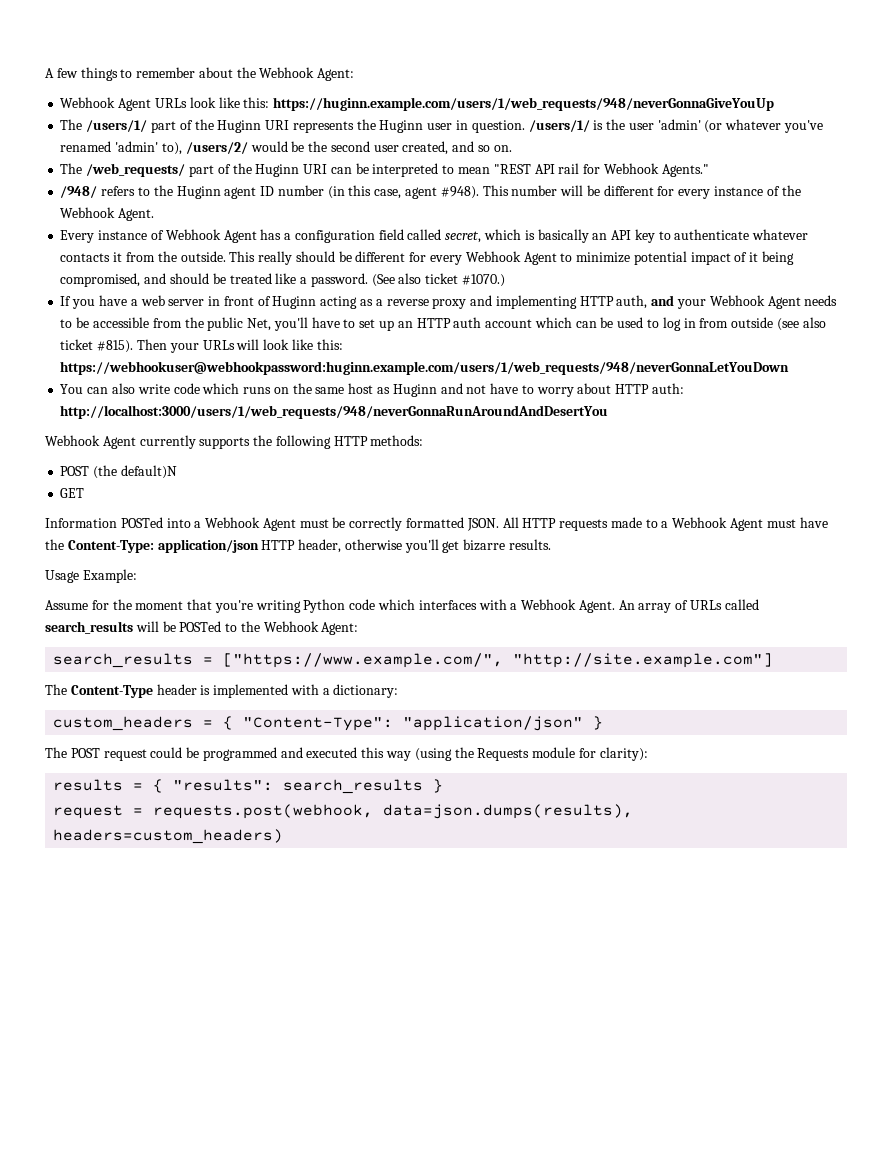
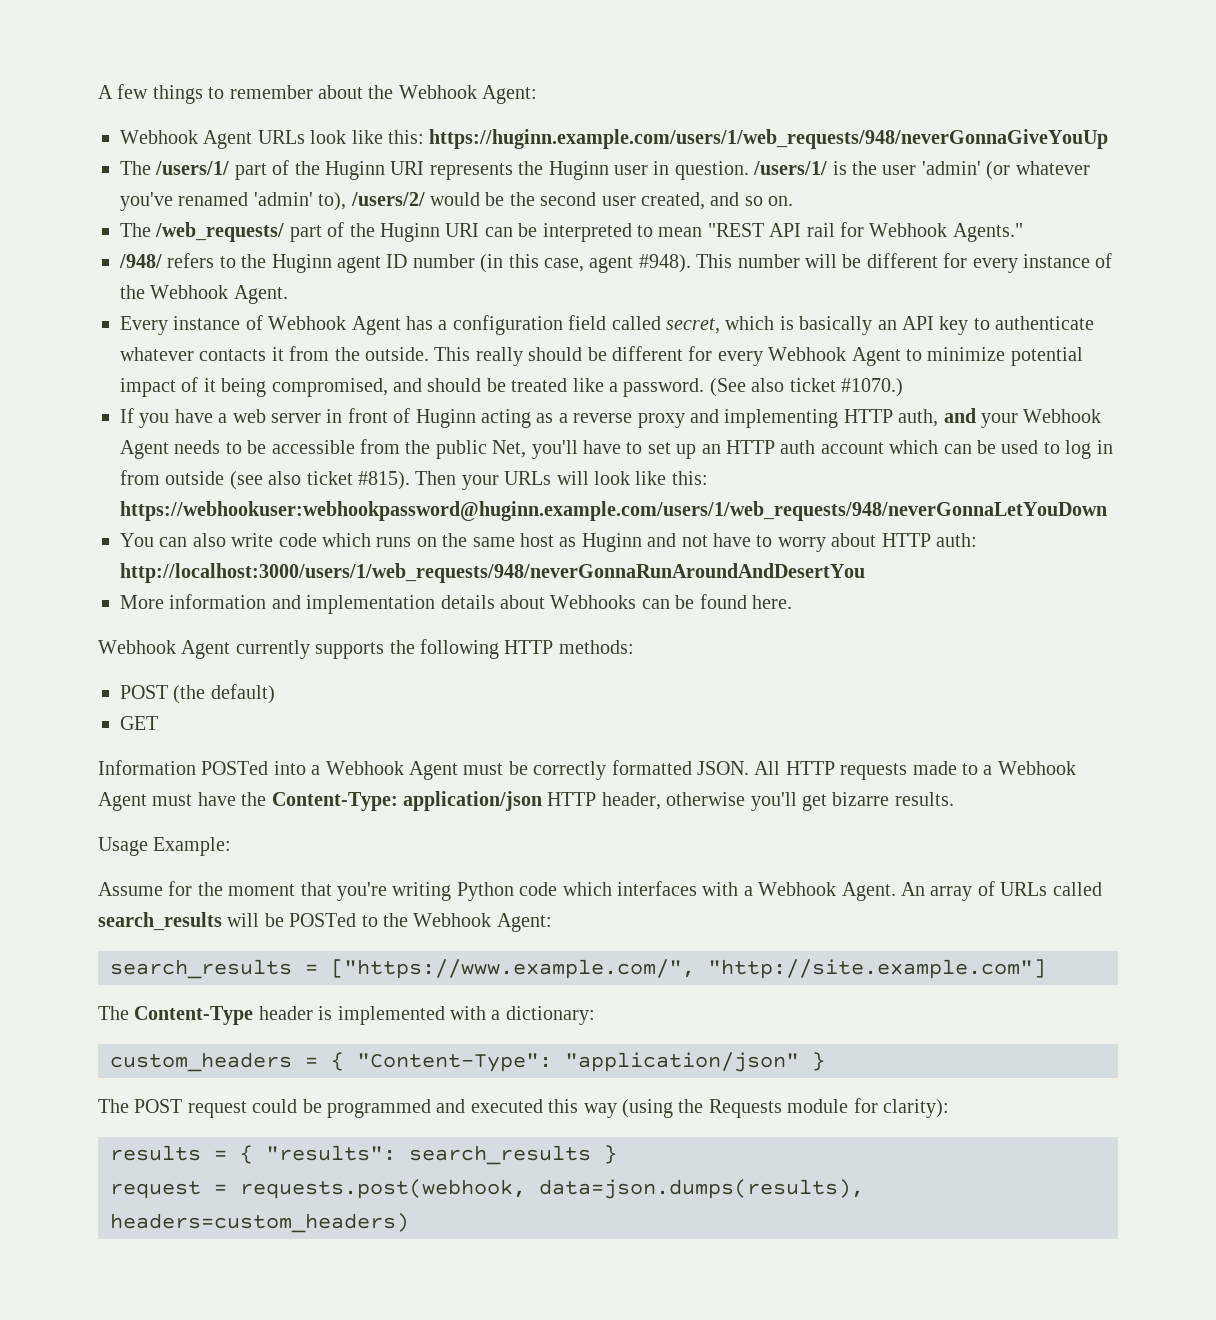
[60,361,790,375] https://webhookuser@webhookpassword:huginn.example.com/users/1/web_requests/948/neverGonnaLetYouDown -> [120,501,1107,521] https://webhookuser:webhookpassword@huginn.example.com/users/1/web_requests/948/neverGonnaLetYouDown
(609, 412) none -> [120,594,792,614] // More information and implementation details about Webhooks can be found here.
[120,465,177,479] default)N -> [210,684,275,704] default)

